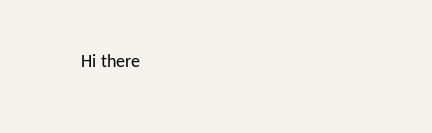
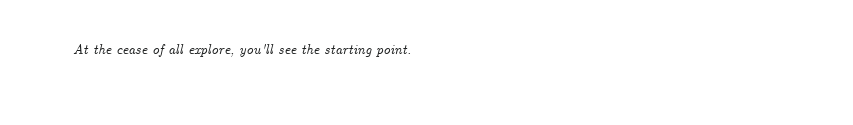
[81,54,140,67] Hi there -> [73,44,411,57] At the cease of all explore, you'll see the starting point.

